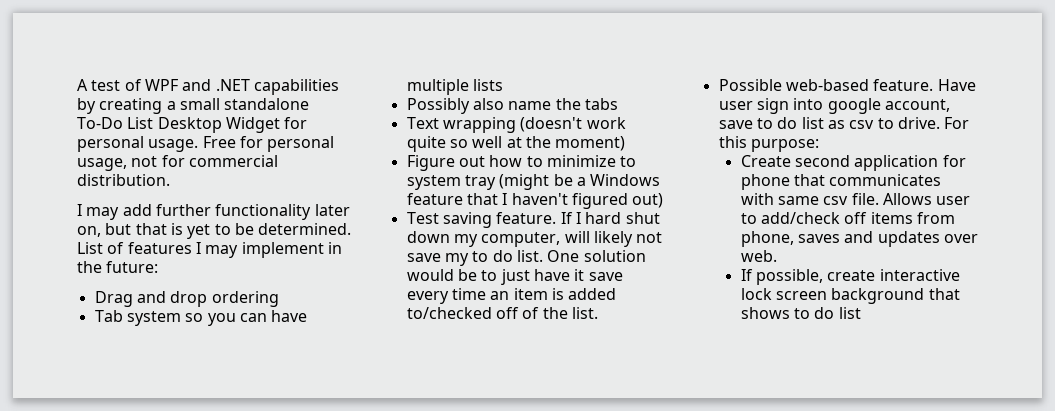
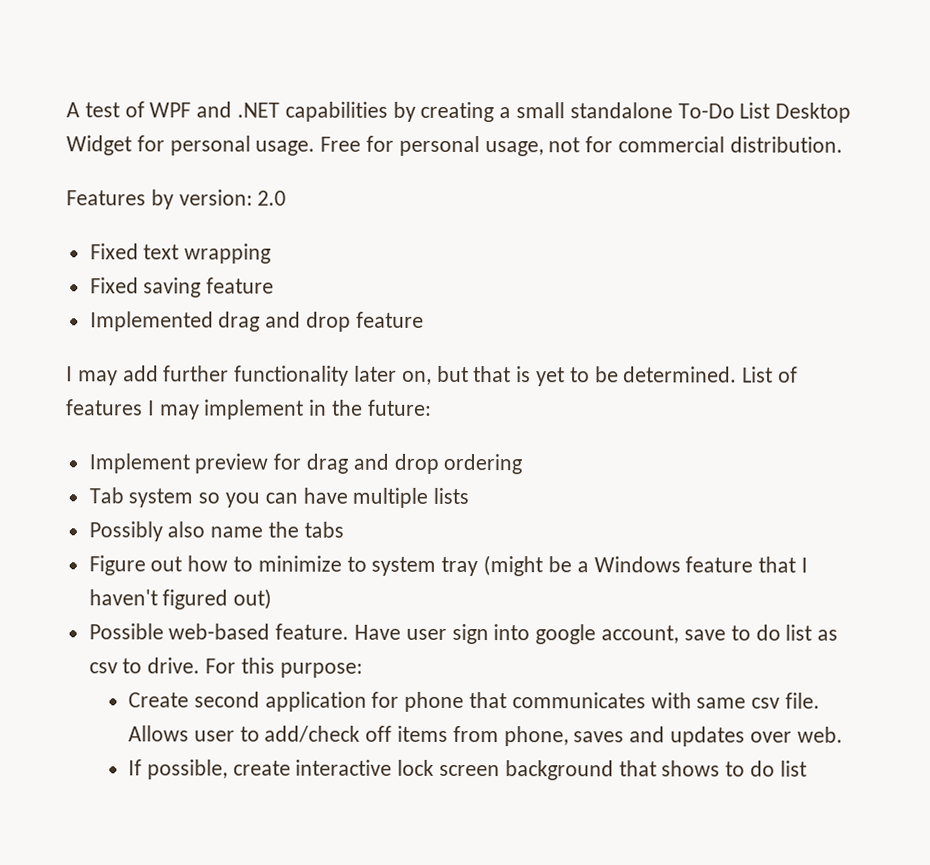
(170, 180) none -> [66,189,287,210] [89,243,272,264] [89,277,275,298] [89,311,424,332] // Features by version: 2.0 // Fixed text wrapping // Fixed saving feature // Implemented drag and drop feature
[94,291,133,307] Drag -> [88,453,349,474] Implement preview for drag
[406,117,626,133] [406,136,626,152] // Text wrapping (doesn't work quite so well at the moment) -> (344, 529) none
[406,212,660,228] [406,231,663,247] [406,250,646,266] [406,269,623,285] [406,288,617,304] [406,307,598,319] // Test saving feature. If I hard shut down my computer, will likely not save my to do list. One solution would be to just have it save every time an item is added to/checked off of the list. -> (273, 599) none

